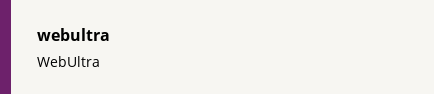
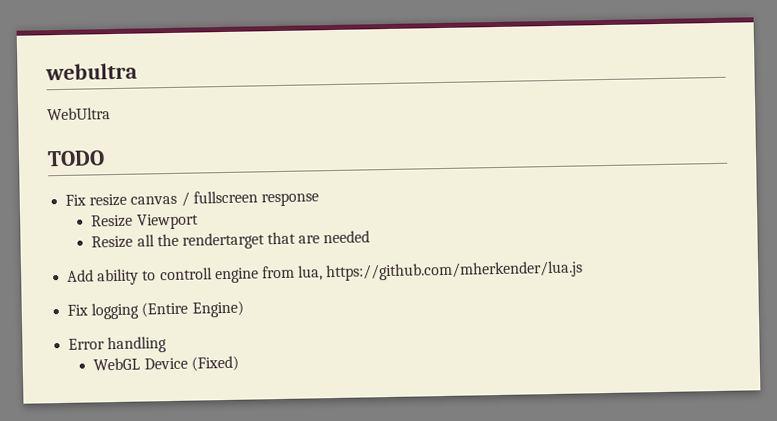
(100, 61) none -> [47,150,105,167] [65,190,319,207] [91,213,199,230] [91,230,371,250] [67,260,584,286] [67,300,244,320] [68,336,168,354] [93,355,239,372] // TODO // Fix resize canvas / fullscreen response // Resize Viewport // Resize all the rendertarget that are needed // Add ability to controll engine from lua, https://github.com/mherkender/lua.js // Fix logging (Entire Engine) // Error handling // WebGL Device (Fixed)

